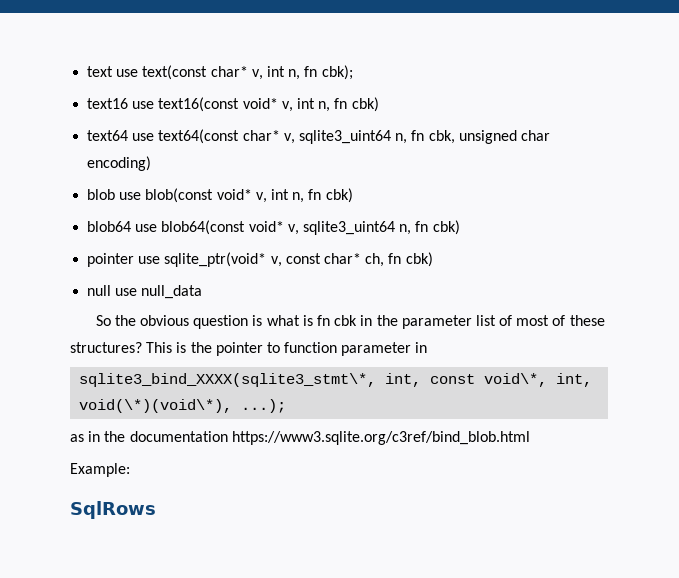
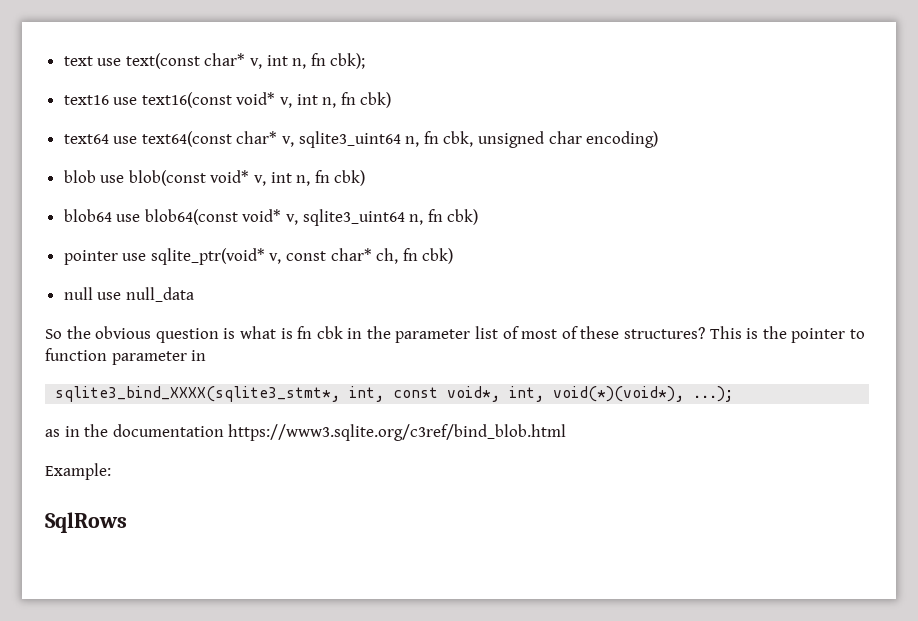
[79,373,377,387] sqlite3_bind_XXXX(sqlite3_stmt\*, -> [55,386,341,402] sqlite3_bind_XXXX(sqlite3_stmt*,
[484,373,593,387] [79,399,233,413] void\*, int, void(\*)(void\*), -> [447,386,685,402] void*, int, void(*)(void*),

